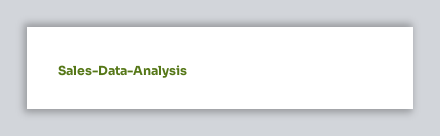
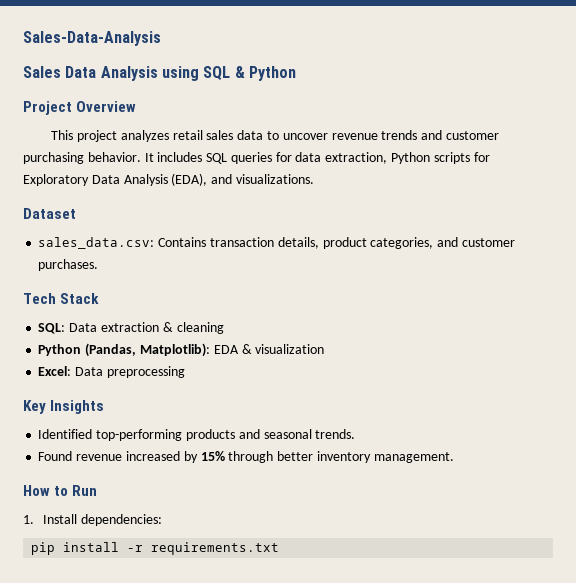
(187, 71) none -> [23,66,296,81] [23,101,137,115] [51,130,499,142] [23,152,490,164] [23,173,314,186] [23,208,76,219] [38,237,515,249] [38,259,99,271] [23,293,100,304] [38,322,224,334] [38,343,325,357] [38,366,185,378] [23,400,105,414] [38,429,356,441] [38,451,454,463] [23,485,98,496] [23,514,162,526] [31,542,280,555] // Sales Data Analysis using SQL & Python // Project Overview // This project analyzes retail sales data to uncover revenue trends and customer purchasing behavior. It includes SQL queries for data extraction, Python scripts for Exploratory Data Analysis (EDA), and visualizations. // Dataset // sales_data.csv: Contains transaction details, product categories, and customer purchases. // Tech Stack // SQL: Data extraction & cleaning // Python (Pandas, Matplotlib): EDA & visualization // Excel: Data preprocessing // Key Insights // Identified top-performing products and seasonal trends. // Found revenue increased by 15% through better inventory management. // How to Run // 1. Install dependencies: // pip install -r requirements.txt

